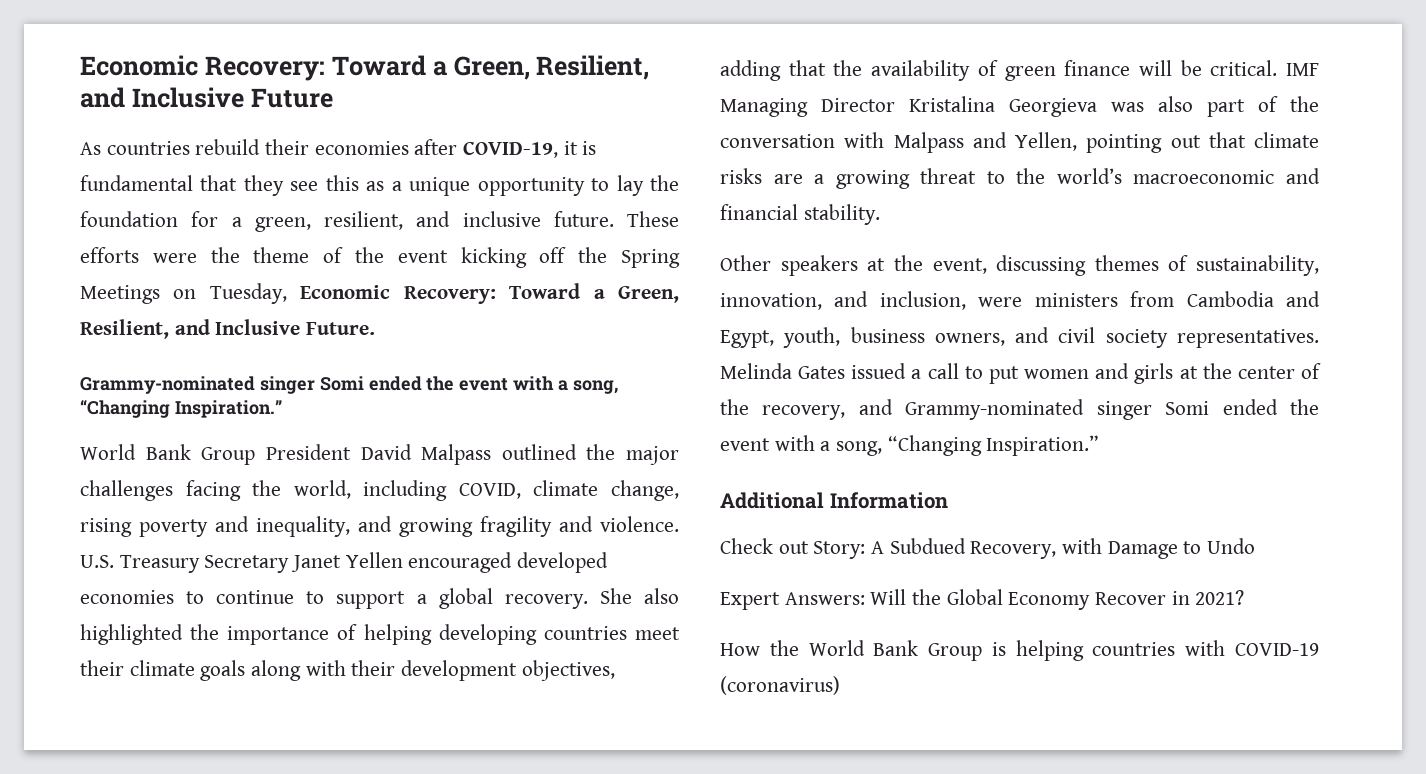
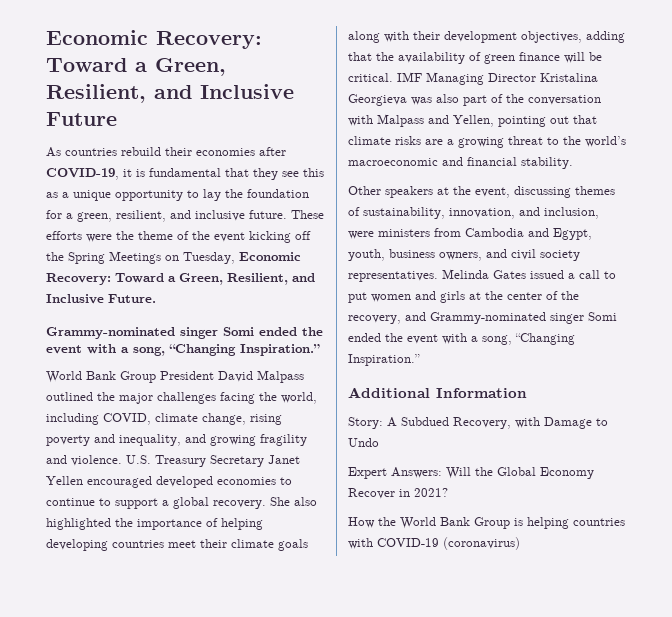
[720,538,809,554] Check out -> (527, 393) none

